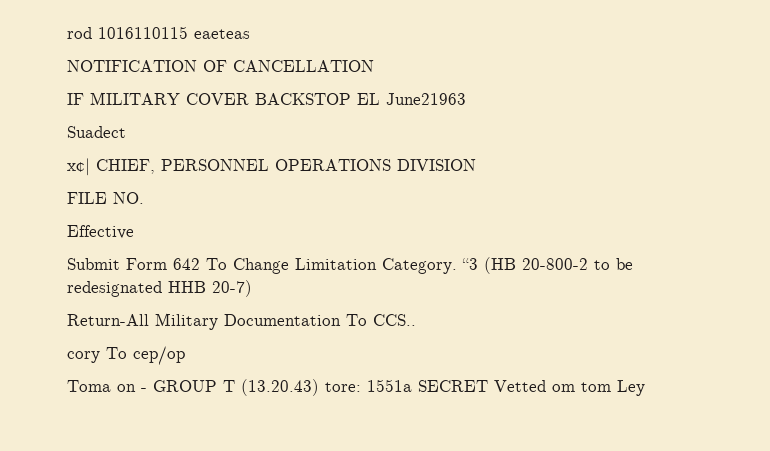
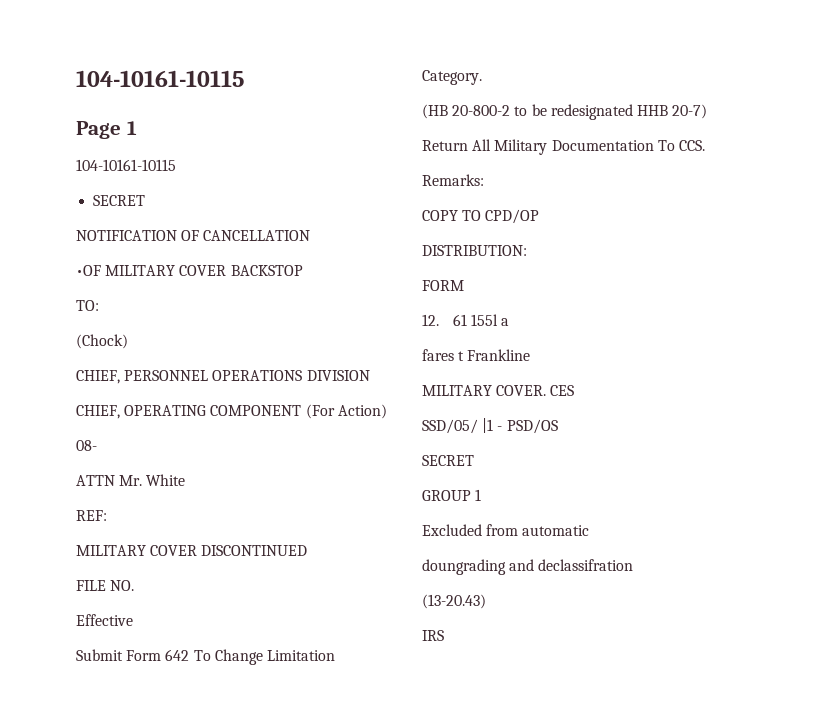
[67,26,250,39] rod 1016110115 eaeteas -> [76,70,244,87] [76,121,137,139] [76,159,176,171] [93,195,146,206] 104-10161-10115 // Page 1 // 104-10161-10115 // SECRET
[67,93,84,105] IF -> [76,265,101,276] •OF
[357,93,466,105] [67,126,126,138] [67,158,90,176] EL June21963 // Suadect // x¢| -> [76,300,99,311] [76,334,128,349] // TO: // (Chock) //
(476, 165) none -> [76,404,387,419] [76,440,97,451] [76,474,186,486] [76,510,107,521] [76,545,308,556] // CHIEF, OPERATING COMPONENT (For Action) // 08- // ATTN Mr. White // REF: // MILITARY COVER DISCONTINUED
[462,258,478,270] “3 -> (482, 77) //
[67,314,149,326] Return-All -> [422,139,492,151] Return All
[373,314,416,326] [67,346,185,365] [67,379,645,396] CCS.. // cory To cep/op // Toma on - GROUP T (13.20.43) tore: 1551a SECRET Vetted om tom Ley -> [678,140,705,151] [422,174,484,186] [422,209,540,224] [422,245,527,256] [422,280,464,291] [422,314,510,326] [422,349,531,361] [422,385,575,396] [422,418,558,434] [422,455,474,466] [422,489,482,501] [422,524,590,536] [422,559,634,575] [422,594,486,609] [422,630,444,641] CCS. // Remarks: // COPY TO CPD/OP // DISTRIBUTION: // FORM // 12. 61 155l a // fares t Frankline // MILITARY COVER. CES // SSD/05/ |1 - PSD/OS // SECRET // GROUP 1 // Excluded from automatic // doungrading and declassifration // (13-20.43) // IRS

